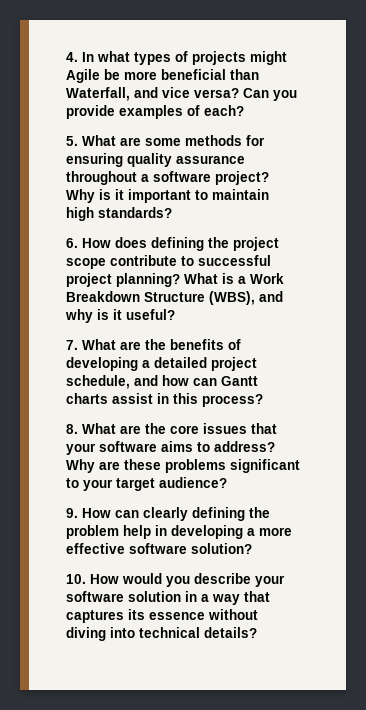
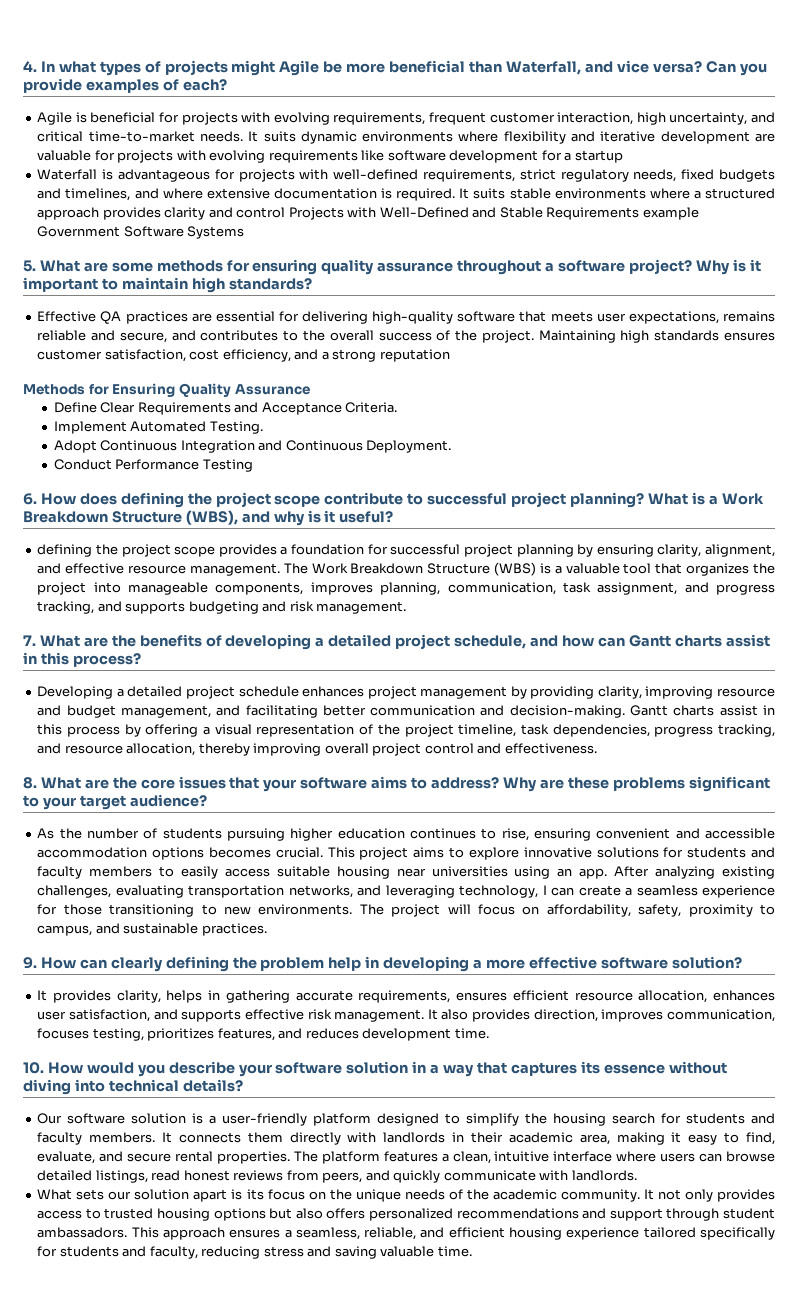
(244, 110) none -> [37,112,776,125] [37,131,776,144] [37,150,623,163] [37,169,776,182] [37,188,776,201] [37,207,699,220] [37,226,245,239] // Agile is beneficial for projects with evolving requirements, frequent customer interaction, high uncertainty, and critical time-to-market needs. It suits dynamic environments where flexibility and iterative development are valuable for projects with evolving requirements like software development for a startup // Waterfall is advantageous for projects with well-defined requirements, strict regulatory needs, fixed budgets and timelines, and where extensive documentation is required. It suits stable environments where a structured approach provides clarity and control Projects with Well-Defined and Stable Requirements example Government Software Systems
(172, 212) none -> [37,311,776,324] [37,330,776,343] [37,349,450,362] [23,383,310,397] [53,402,398,415] [53,421,263,434] [53,440,452,453] [53,459,253,472] // Effective QA practices are essential for delivering high-quality software that meets user expectations, remains reliable and secure, and contributes to the overall success of the project. Maintaining high standards ensures customer satisfaction, cost efficiency, and a strong reputation // Methods for Ensuring Quality Assurance // Define Clear Requirements and Acceptance Criteria. // Implement Automated Testing. // Adopt Continuous Integration and Continuous Deployment. // Conduct Performance Testing
(175, 314) none -> [37,544,776,557] [37,562,776,576] [37,582,775,595] [37,601,407,614] // defining the project scope provides a foundation for successful project planning by ensuring clarity, alignment, and effective resource management. The Work Breakdown Structure (WBS) is a valuable tool that organizes the project into manageable components, improves planning, communication, task assignment, and progress tracking, and supports budgeting and risk management.
(263, 400) none -> [37,686,776,699] [37,705,776,718] [37,724,776,737] [37,743,597,756] // Developing a detailed project schedule enhances project management by providing clarity, improving resource and budget management, and facilitating better communication and decision-making. Gantt charts assist in this process by offering a visual representation of the project timeline, task dependencies, progress tracking, and resource allocation, thereby improving overall project control and effectiveness.
(227, 482) none -> [37,828,776,841] [37,847,775,860] [37,866,775,879] [37,885,776,898] [37,904,775,917] [37,923,267,936] // As the number of students pursuing higher education continues to rise, ensuring convenient and accessible accommodation options becomes crucial. This project aims to explore innovative solutions for students and faculty members to easily access suitable housing near universities using an app. After analyzing existing challenges, evaluating transportation networks, and leveraging technology, I can create a seamless experience for those transitioning to new environments. The project will focus on affordability, safety, proximity to campus, and sustainable practices.
(252, 548) none -> [37,990,776,1003] [37,1009,775,1022] [37,1028,489,1041] // It provides clarity, helps in gathering accurate requirements, ensures efficient resource allocation, enhances user satisfaction, and supports effective risk management. It also provides direction, improves communication, focuses testing, prioritizes features, and reduces development time.
(257, 632) none -> [37,1113,776,1126] [37,1132,776,1145] [37,1151,775,1164] [37,1170,637,1183] [37,1189,775,1202] [37,1208,776,1221] [37,1227,776,1240] [37,1246,472,1259] // Our software solution is a user-friendly platform designed to simplify the housing search for students and faculty members. It connects them directly with landlords in their academic area, making it easy to find, evaluate, and secure rental properties. The platform features a clean, intuitive interface where users can browse detailed listings, read honest reviews from peers, and quickly communicate with landlords. // What sets our solution apart is its focus on the unique needs of the academic community. It not only provides access to trusted housing options but also offers personalized recommendations and support through student ambassadors. This approach ensures a seamless, reliable, and efficient housing experience tailored specifically for students and faculty, reducing stress and saving valuable time.

